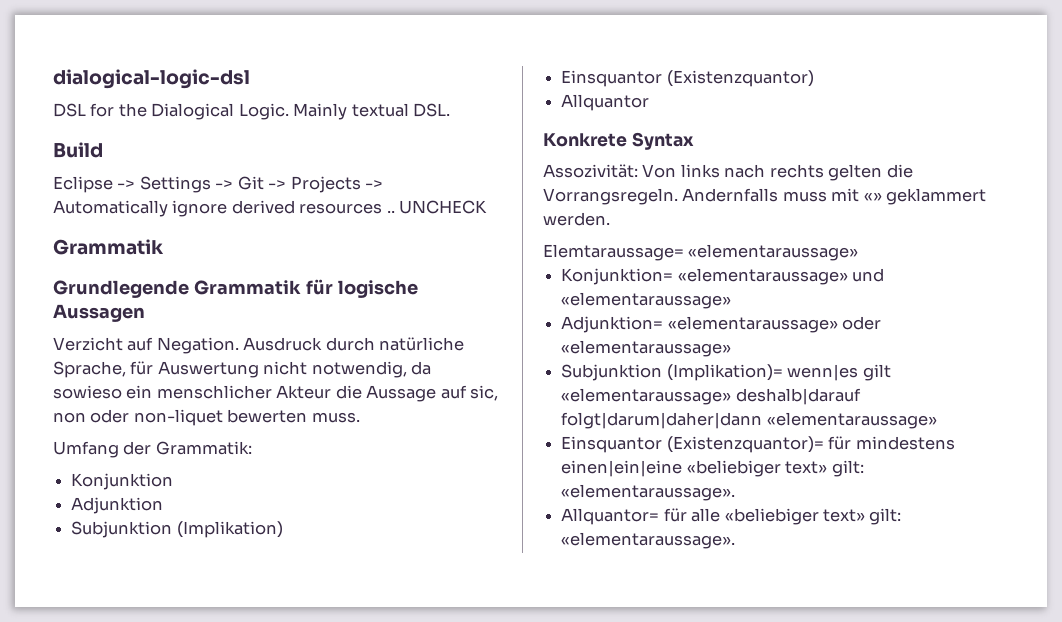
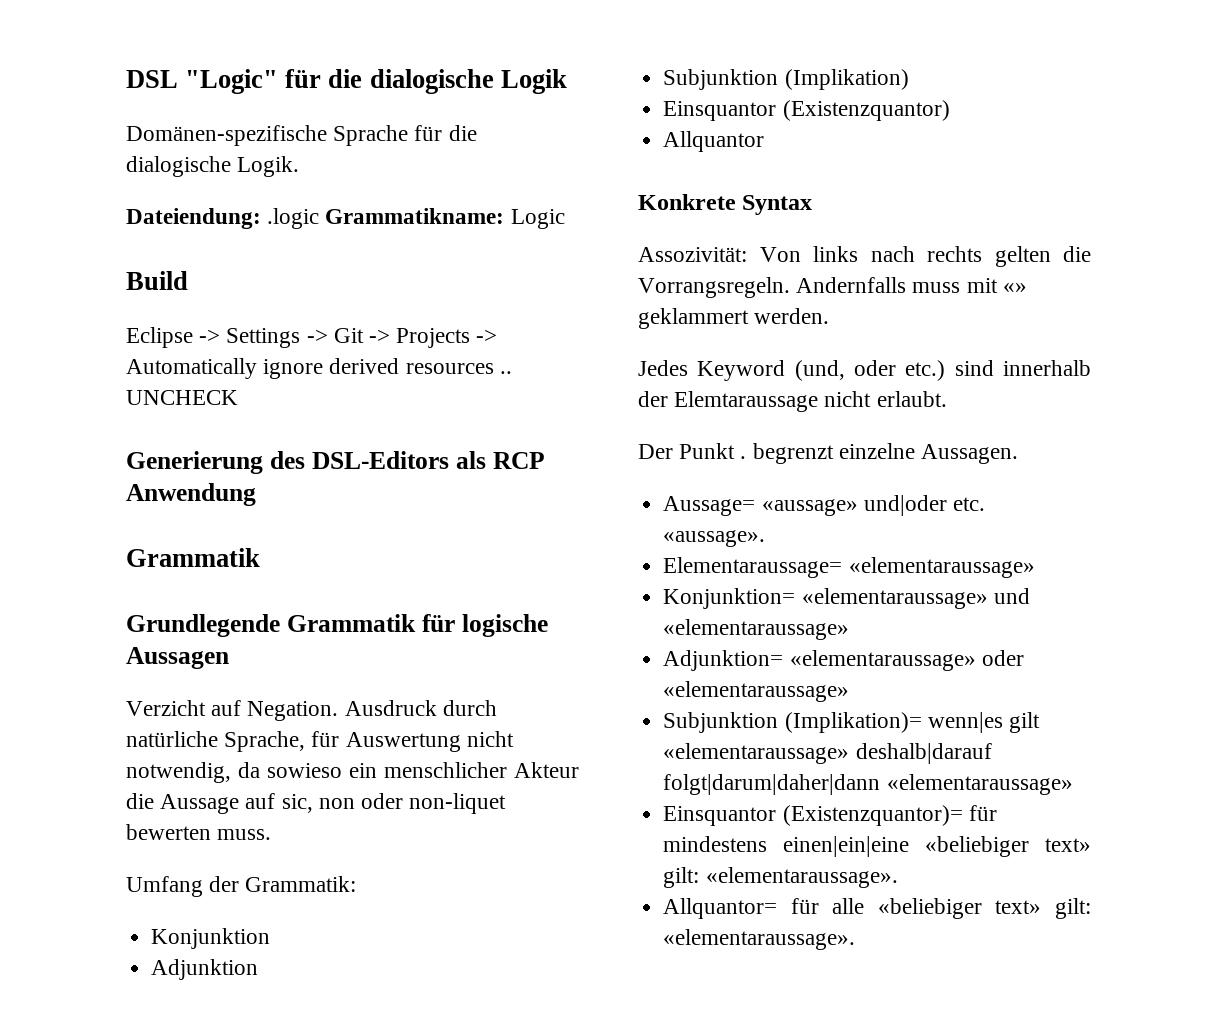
[53,69,250,89] [53,103,451,120] dialogical-logic-dsl // DSL for the Dialogical Logic. Mainly textual DSL. -> [126,69,567,94] [126,125,477,146] [126,156,300,177] [126,208,565,229] DSL "Logic" für die dialogische Logik // Domänen-spezifische Sprache für die dialogische Logik. // Dateiendung: .logic Grammatikname: Logic
(488, 207) none -> [126,451,545,474] [126,483,256,506] // Generierung des DSL-Editors als RCP Anwendung
[543,244,684,261] Elemtaraussage= -> [638,360,1091,381] [638,391,947,412] [638,443,1019,464] [663,495,985,516] [663,530,766,547] [663,557,843,578] Jedes Keyword (und, oder etc.) sind innerhalb der Elemtaraussage nicht erlaubt. // Der Punkt . begrenzt einzelne Aussagen. // Aussage= «aussage» und|oder etc. «aussage». // Elementaraussage=

